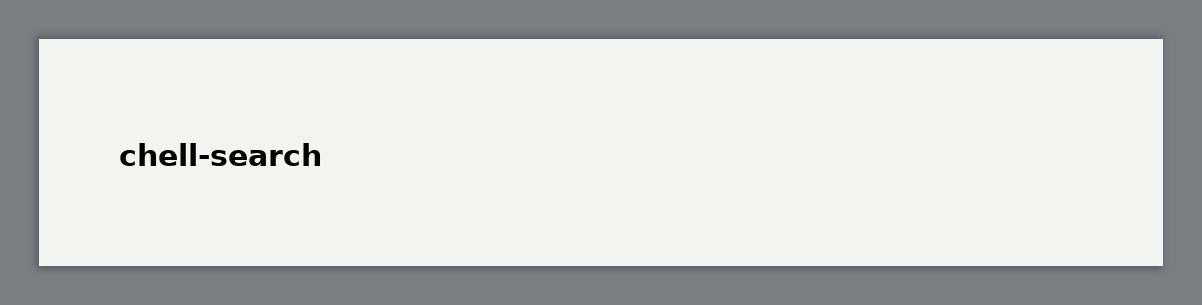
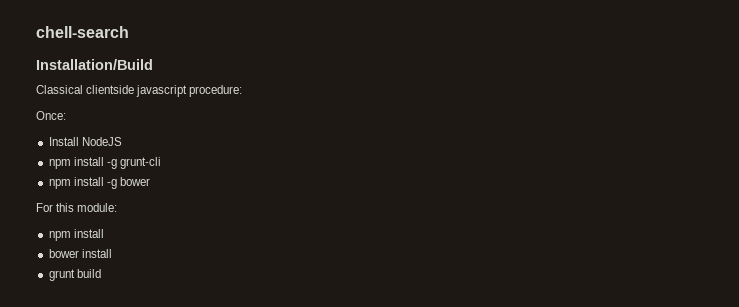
(322, 154) none -> [36,59,153,70] [36,85,243,97] [36,111,66,120] [48,137,122,146] [48,157,161,169] [48,177,150,189] [36,203,118,212] [48,229,104,241] [48,249,112,258] [48,269,101,281] // Installation/Build // Classical clientside javascript procedure: // Once: // Install NodeJS // npm install -g grunt-cli // npm install -g bower // For this module: // npm install // bower install // grunt build

